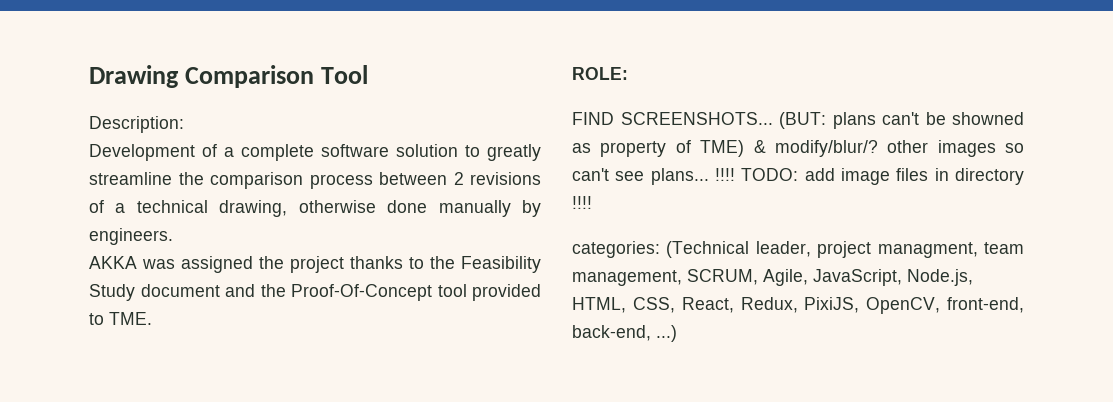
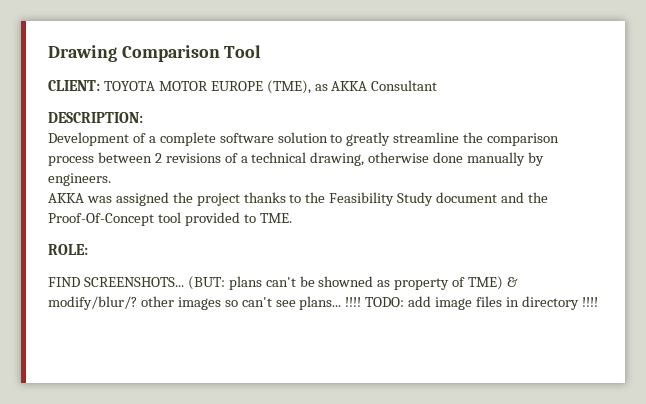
[89,116,184,133] Description: -> [48,80,438,94] [48,112,143,123] CLIENT: TOYOTA MOTOR EUROPE (TME), as AKKA Consultant // DESCRIPTION:
[572,241,1024,258] [572,269,973,286] [572,297,1024,314] [572,325,677,342] // categories: (Technical leader, project managment, team management, SCRUM, Agile, JavaScript, Node.js, HTML, CSS, React, Redux, PixiJS, OpenCV, front-end, back-end, ...) -> (598, 302) none

